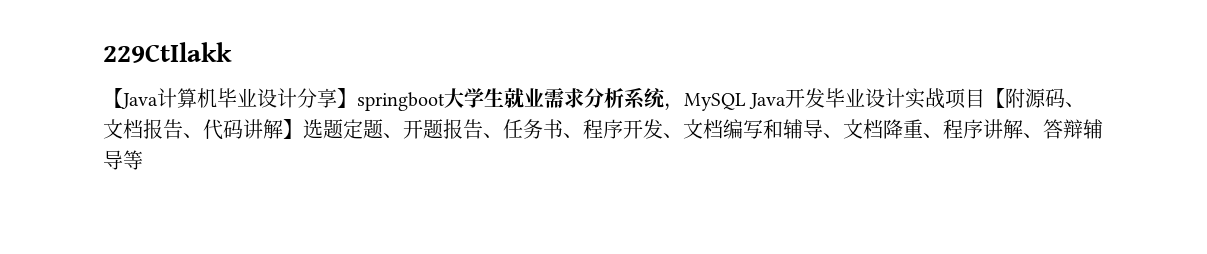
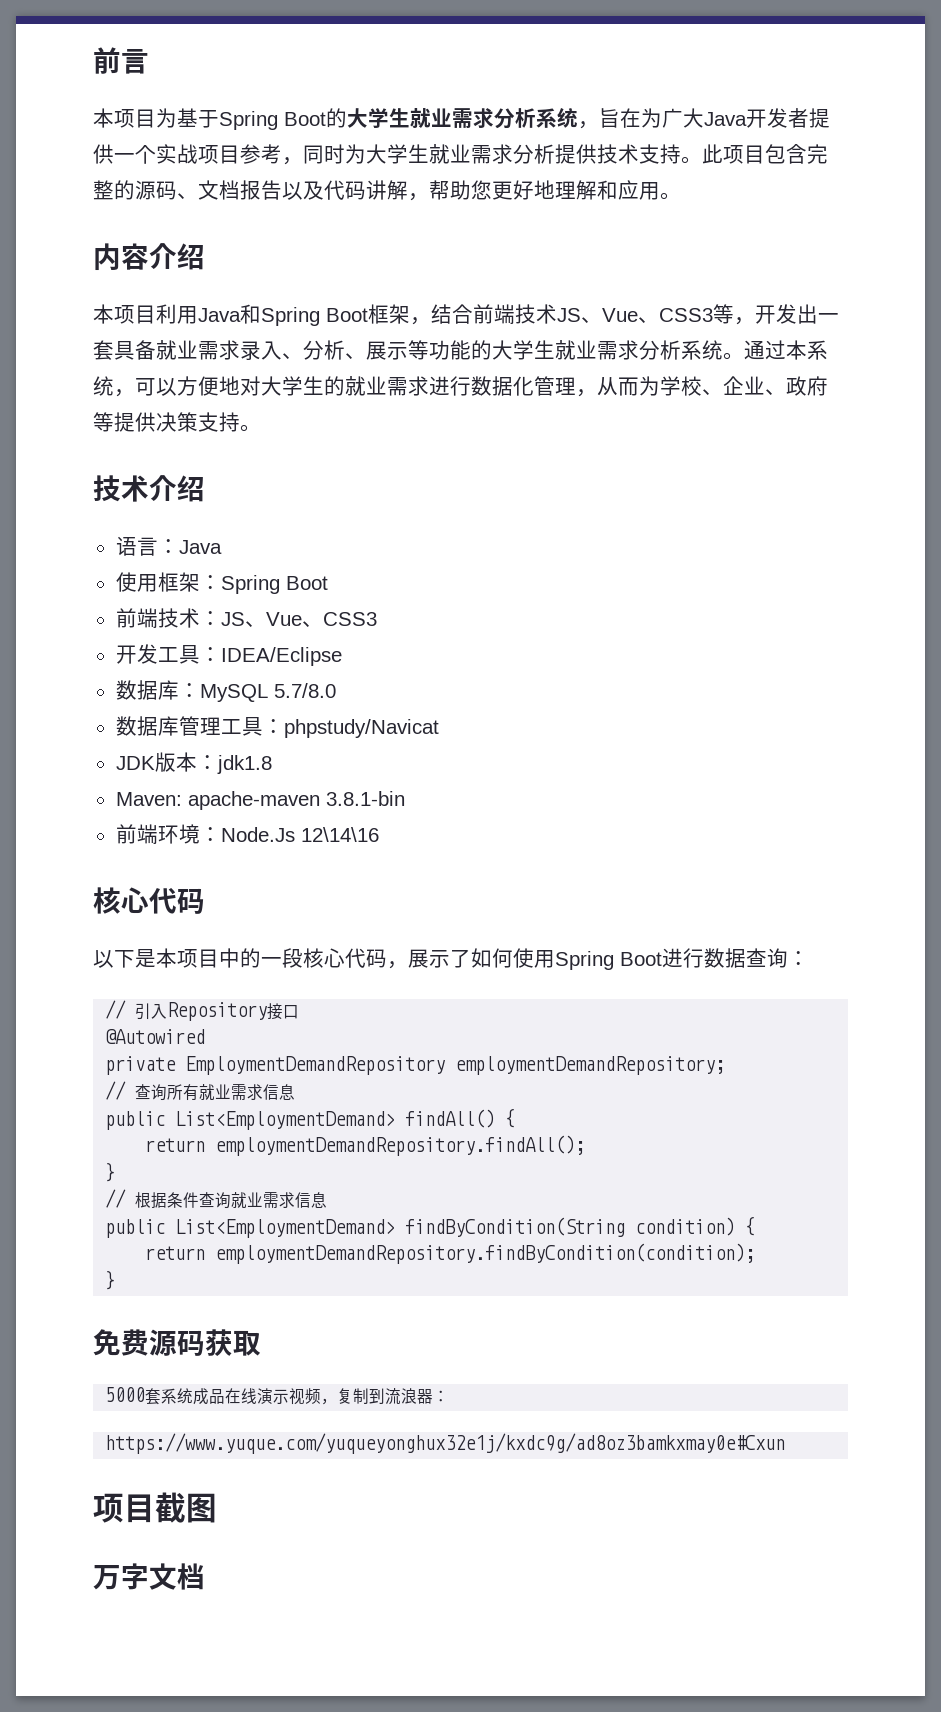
[103,42,232,63] [103,88,445,111] 229CtIlakk // 【Java计算机毕业设计分享】springboot -> [93,47,149,74] [93,108,347,130] 前言 // 本项目为基于Spring Boot的
[684,88,1026,111] MySQL Java开发毕业设计实战项目【附 -> [599,108,830,128] [93,144,828,165] [93,180,135,200] 旨在为广大Java开发者提供一个实战项目参考，同时为大学生就业需求分析提供技术支持。此项目包含完整的
[183,133,203,138] 、 -> [282,181,324,200] 以及
[283,119,1103,139] [103,150,143,170] 】选题定题、开题报告、任务书、程序开发、文档编写和辅导、文档降重、程序讲解、答辩辅导等 -> [408,180,681,201] [93,243,205,271] [93,304,839,326] [93,340,828,360] [93,376,828,397] [93,412,261,432] [93,475,205,502] [115,536,222,556] [115,572,328,594] [115,608,377,628] [115,644,342,666] [115,680,336,702] [115,716,439,738] [115,752,272,774] [115,791,405,810] [115,824,379,844] [93,887,205,914] [93,948,809,970] [105,1000,300,1021] [105,1029,206,1044] [105,1056,726,1075] [105,1081,296,1101] [105,1108,516,1130] [145,1135,586,1156] [105,1162,116,1182] [105,1189,328,1209] [105,1216,756,1238] [145,1243,756,1264] [105,1270,116,1290] [93,1329,261,1356] [105,1387,450,1405] [105,1433,786,1454] [93,1492,217,1523] [93,1563,205,1590] ，帮助您更好地理解和应用。 // 内容介绍 // 本项目利用Java和Spring Boot框架，结合前端技术JS、Vue、CSS3等，开发出一套具备就业需求录入、分析、展示等功能的大学生就业需求分析系统。通过本系统，可以方便地对大学生的就业需求进行数据化管理，从而为学校、企业、政府等提供决策支持。 // 技术介绍 // 语言：Java // 使用框架：Spring Boot // 前端技术：JS、Vue、CSS3 // 开发工具：IDEA/Eclipse // 数据库：MySQL 5.7/8.0 // 数据库管理工具：phpstudy/Navicat // JDK版本：jdk1.8 // Maven: apache-maven 3.8.1-bin // 前端环境：Node.Js 12\14\16 // 核心代码 // 以下是本项目中的一段核心代码，展示了如何使用Spring Boot进行数据查询： // // 引入Repository接口 // @Autowired // private EmploymentDemandRepository employmentDemandRepository; // // 查询所有就业需求信息 // public List<EmploymentDemand> findAll() { // return employmentDemandRepository.findAll(); // } // // 根据条件查询就业需求信息 // public List<EmploymentDemand> findByCondition(String condition) { // return employmentDemandRepository.findByCondition(condition); // } // 免费源码获取 // 5000套系统成品在线演示视频，复制到流浪器： // https://www.yuque.com/yuqueyonghux32e1j/kxdc9g/ad8oz3bamkxmay0e#Cxun // 项目截图 // 万字文档

